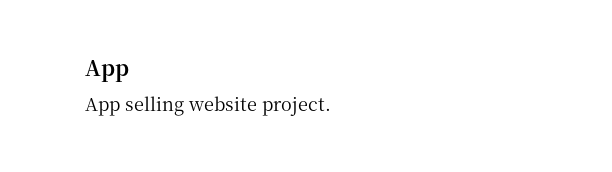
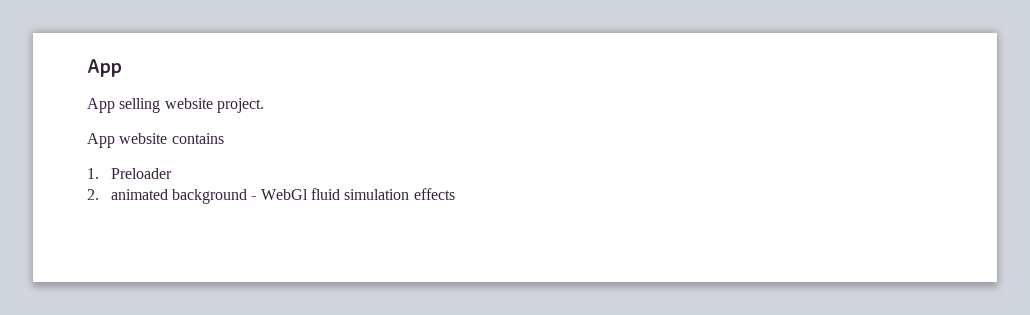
(331, 106) none -> [87,133,224,148] [87,168,172,179] [87,188,455,204] // App website contains // 1. Preloader // 2. animated background - WebGl fluid simulation effects

